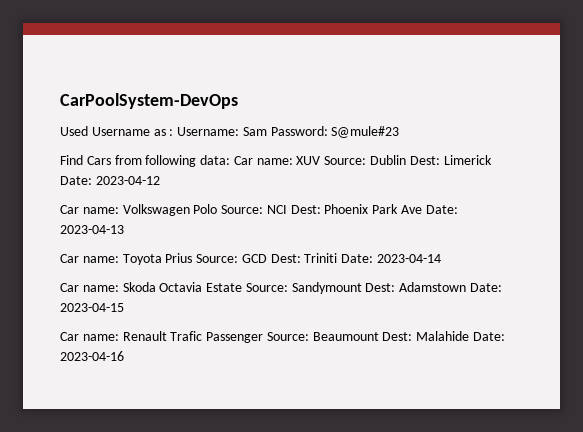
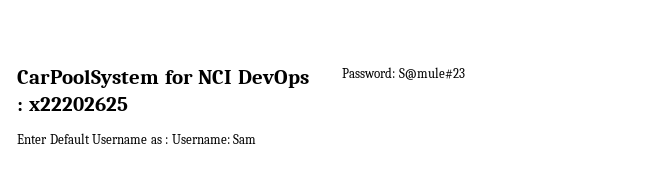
[60,93,238,109] [60,126,88,136] CarPoolSystem-DevOps // Used -> [17,69,309,88] [17,97,128,111] [17,133,90,144] CarPoolSystem for NCI DevOps : x22202625 // Enter Default
[60,155,492,167] [60,176,160,185] [60,204,458,216] [60,225,124,234] [60,253,442,265] [60,282,503,294] [60,303,124,312] [60,331,506,343] [60,351,124,361] // Find Cars from following data: Car name: XUV Source: Dublin Dest: Limerick Date: 2023-04-12 // Car name: Volkswagen Polo Source: NCI Dest: Phoenix Park Ave Date: 2023-04-13 // Car name: Toyota Prius Source: GCD Dest: Triniti Date: 2023-04-14 // Car name: Skoda Octavia Estate Source: Sandymount Dest: Adamstown Date: 2023-04-15 // Car name: Renault Trafic Passenger Source: Beaumount Dest: Malahide Date: 2023-04-16 -> (465, 73) none

